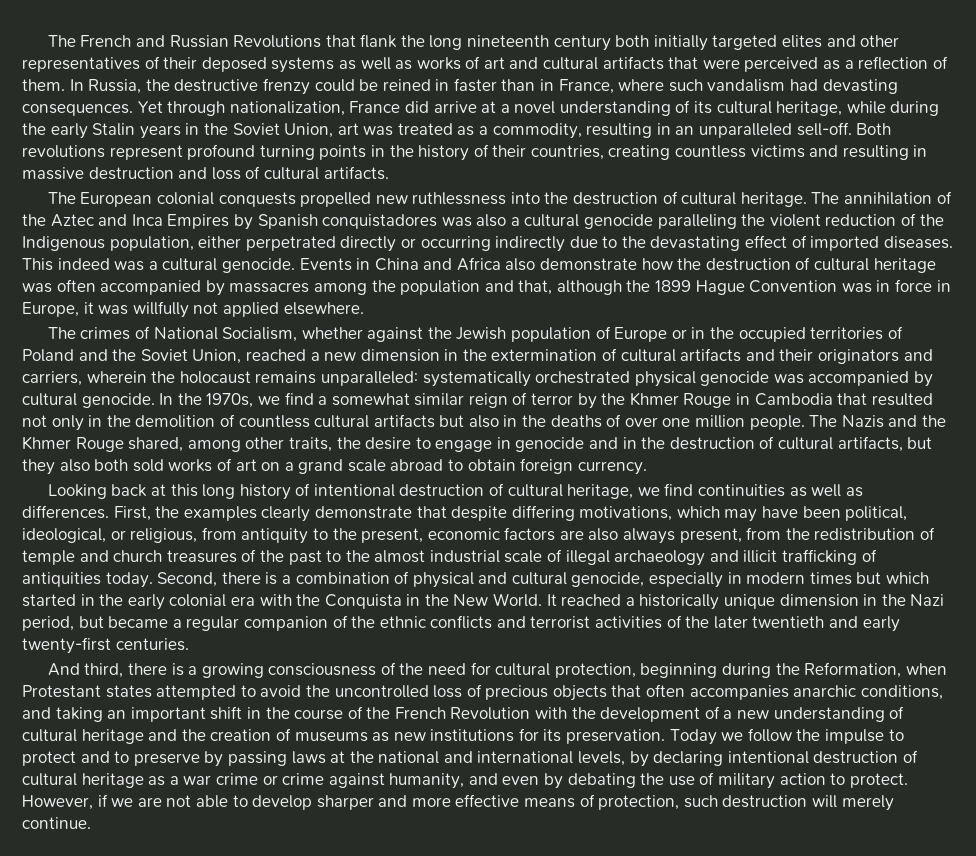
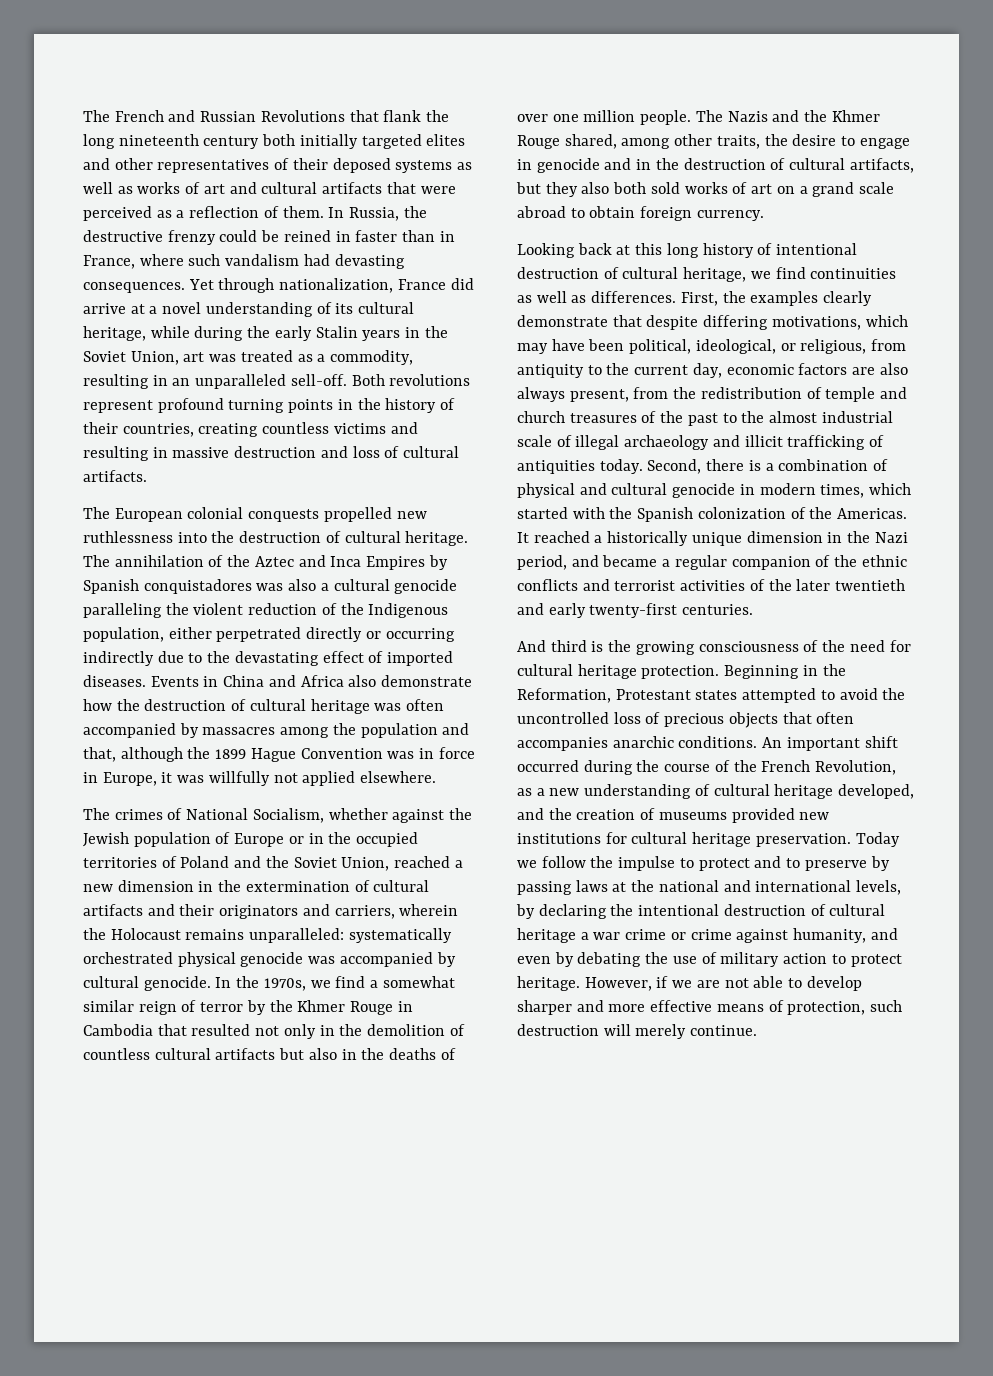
[22,258,295,273] This indeed was a cultural genocide. -> (146, 681) none
[179,371,251,384] holocaust -> [110,928,181,940] Holocaust
[361,528,424,543] present, -> [634,363,722,378] current day,
[571,572,930,588] [22,593,543,610] genocide, especially in modern times but which started in the early colonial era with the Conquista in the New World. -> [672,483,912,498] [517,507,908,522] genocide in modern times, which started with the Spanish colonization of the Americas.
[78,616,104,628] but -> [571,555,599,567] and
[84,663,198,678] third, there is a -> [550,640,632,652] third is the
[554,663,772,678] protection, beginning during -> [577,664,818,679] heritage protection. Beginning in
[905,663,947,675] when -> (611, 695) none
[860,685,943,700] [22,706,261,722] conditions, and taking an important shift in -> [678,736,898,751] [517,760,633,775] conditions. An important shift occurred during
[450,706,720,722] Revolution with the development of -> [815,760,897,775] [517,788,532,796] Revolution, as
(144, 736) none -> [838,784,915,799] developed,
[372,732,390,742] as -> [731,808,795,823] provided
[543,729,562,742] its -> [631,832,752,847] cultural heritage
(724, 758) none -> [610,904,634,916] the
[148,776,166,786] as -> (576, 935) none
[849,773,908,788] protect. -> [850,954,902,967] [517,976,580,991] protect heritage.

